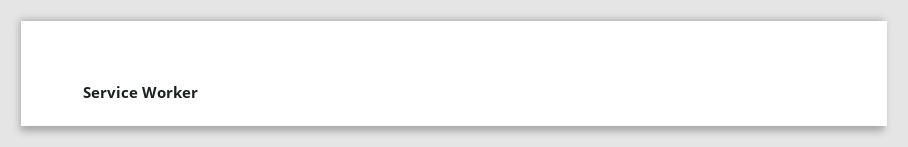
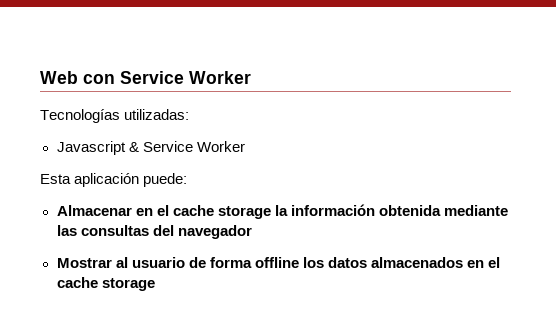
[83,86,199,98] Service Worker -> [40,71,251,84] [40,109,190,123] [56,141,245,155] [40,173,188,187] [56,204,508,219] [56,225,252,239] [56,257,501,268] [56,277,155,291] Web con Service Worker // Tecnologías utilizadas: // Javascript & Service Worker // Esta aplicación puede: // Almacenar en el cache storage la información obtenida mediante las consultas del navegador // Mostrar al usuario de forma offline los datos almacenados en el cache storage

